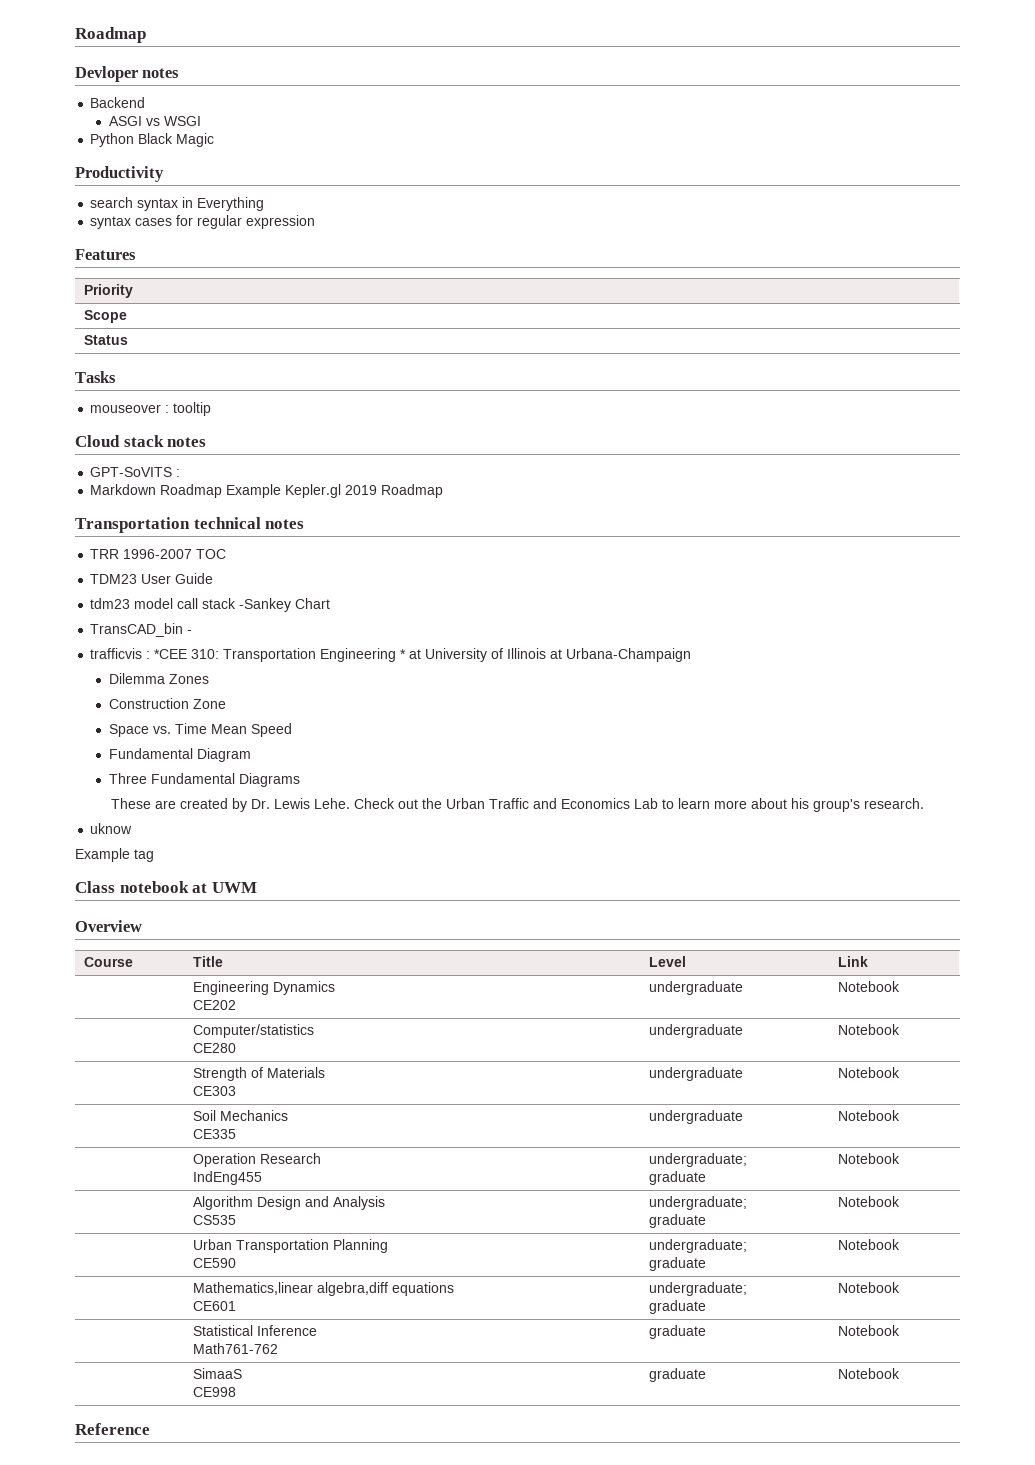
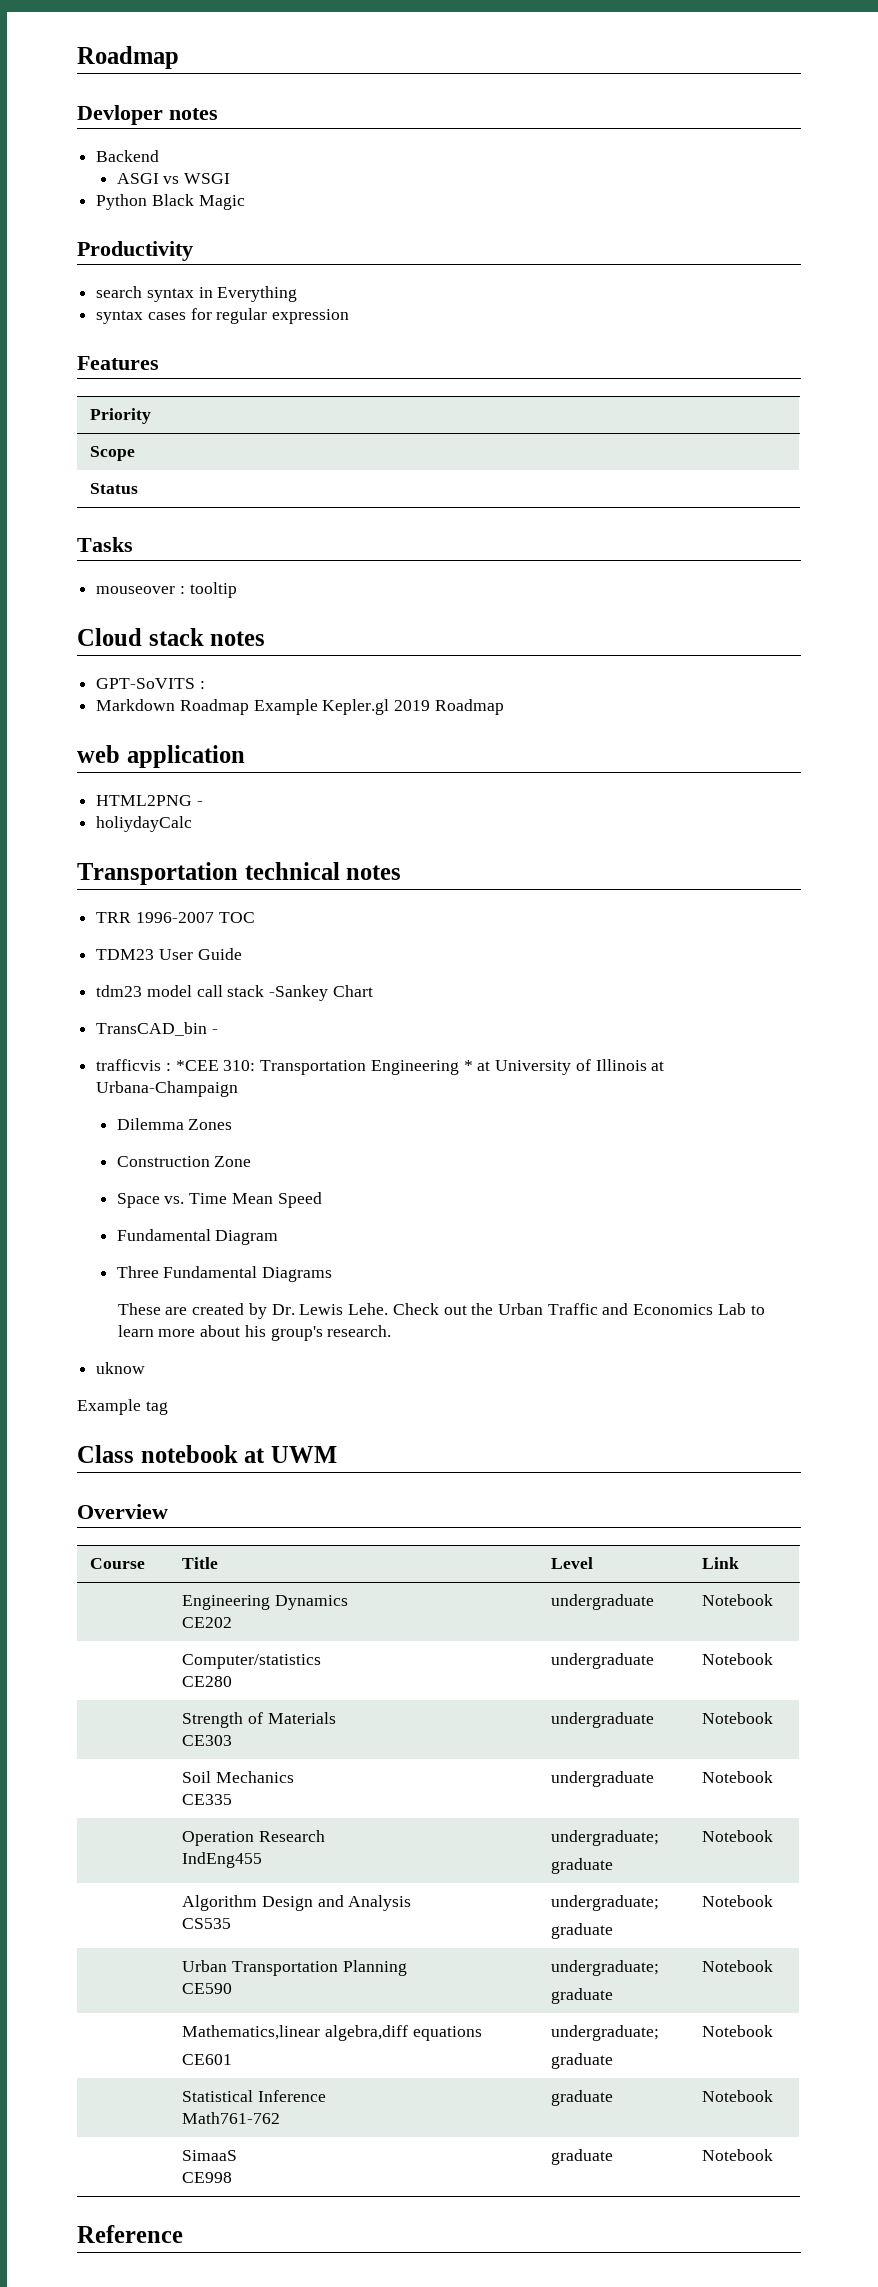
(444, 491) none -> [77,745,245,768] [96,795,203,806] [96,816,193,832] // web application // HTML2PNG - // holiydayCalc

